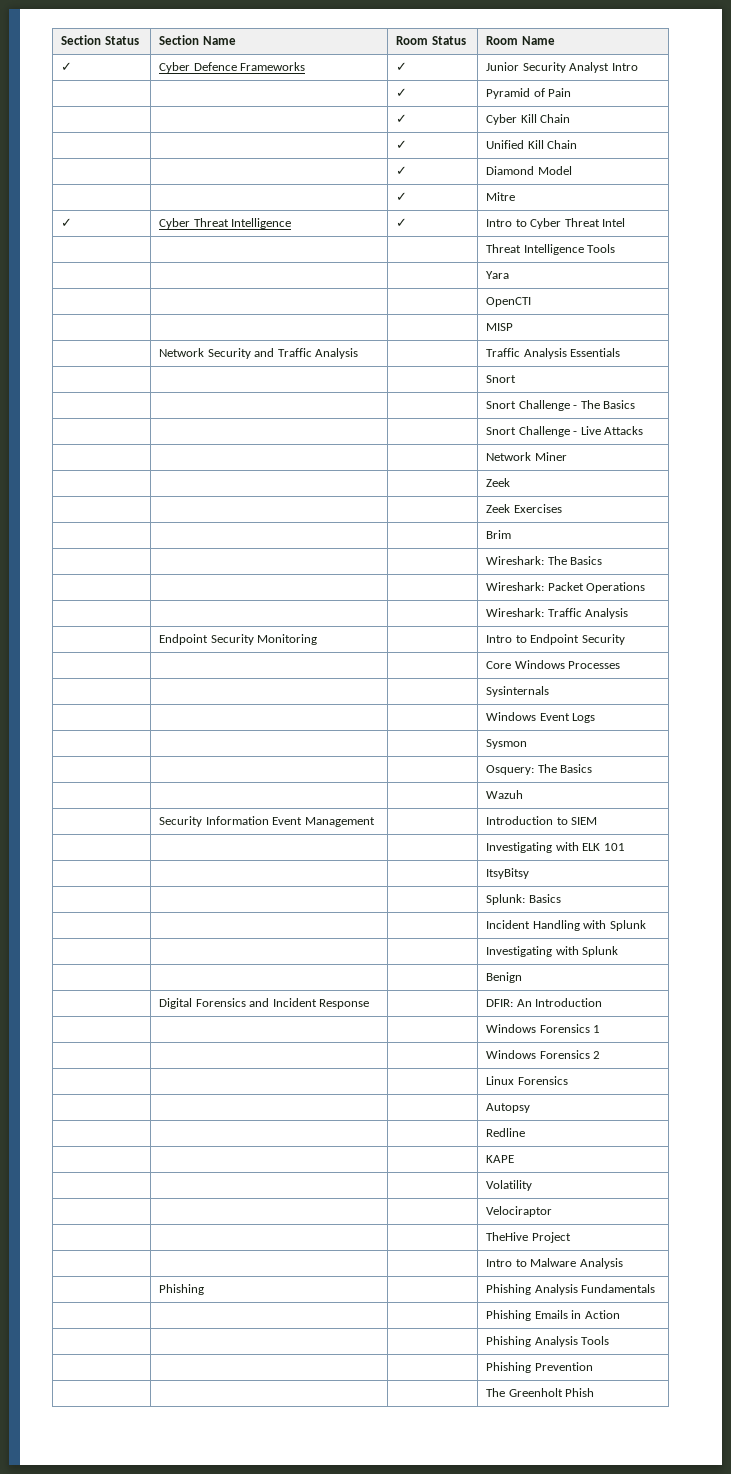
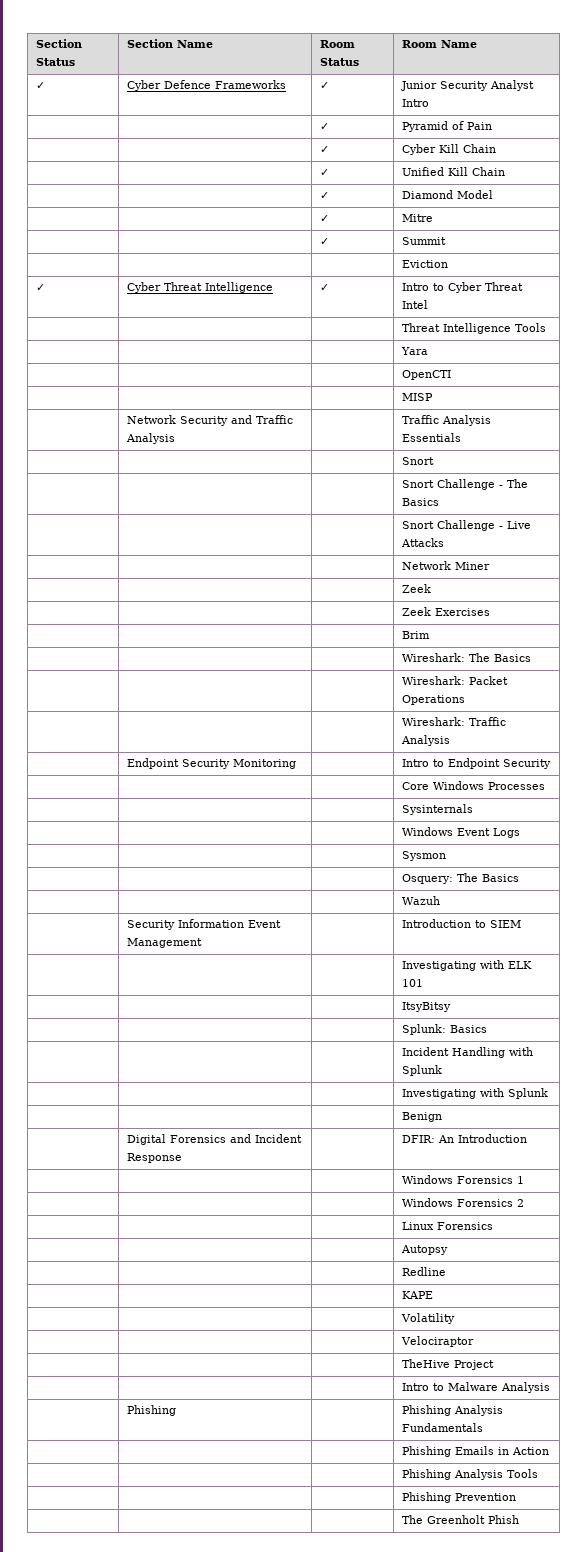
(516, 196) none -> [319,238,329,245] [401,237,446,245] [401,260,448,268] // | | ✓ | Summit // | | | Eviction

